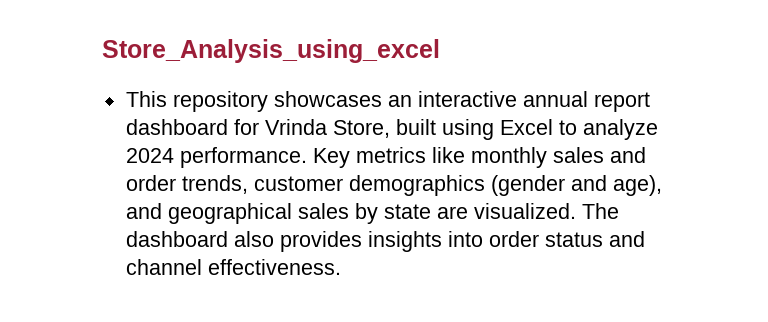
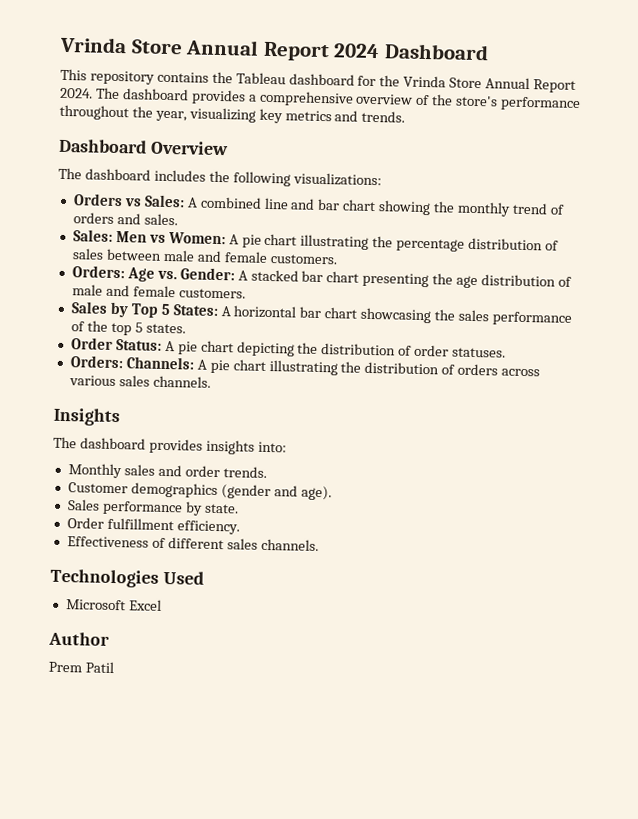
[102,39,440,63] [125,91,650,112] [125,119,658,140] [125,147,547,168] Store_Analysis_using_excel // This repository showcases an interactive annual report dashboard for Vrinda Store, built using Excel to analyze 2024 performance. Key metrics like monthly -> [59,36,489,62] [60,68,577,93] [60,87,582,112] [59,104,406,124] [58,138,229,156] [58,167,382,187] [72,193,565,217] [72,212,178,226] [72,229,560,252] [71,248,338,265] [71,265,572,289] [71,284,246,299] [70,301,572,326] [70,320,186,336] [70,337,507,358] [69,355,541,377] [68,375,211,388] [53,407,120,427] [53,436,287,455] [67,463,122,479] Vrinda Store Annual Report 2024 Dashboard // This repository contains the Tableau dashboard for the Vrinda Store Annual Report 2024. The dashboard provides a comprehensive overview of the store's performance throughout the year, visualizing key metrics and trends. // Dashboard Overview // The dashboard includes the following visualizations: // Orders vs Sales: A combined line and bar chart showing the monthly trend of orders and sales. // Sales: Men vs Women: A pie chart illustrating the percentage distribution of sales between male and female customers. // Orders: Age vs. Gender: A stacked bar chart presenting the age distribution of male and female customers. // Sales by Top 5 States: A horizontal bar chart showcasing the sales performance of the top 5 states. // Order Status: A pie chart depicting the distribution of order statuses. // Orders: Channels: A pie chart illustrating the distribution of orders across various sales channels. // Insights // The dashboard provides insights into: // Monthly
[181,175,343,194] trends, customer -> [222,466,267,478] [67,482,128,494] trends. // Customer
[612,175,662,196] [125,203,619,224] [125,231,645,252] [125,259,341,275] age), and geographical sales by state are visualized. The dashboard also provides insights into order status and channel effectiveness. -> [300,485,332,501] [66,499,239,516] [66,517,240,535] [66,536,319,552] [50,568,204,588] [65,599,162,611] [48,631,110,646] [48,661,115,674] age). // Sales performance by state. // Order fulfillment efficiency. // Effectiveness of different sales channels. // Technologies Used // Microsoft Excel // Author // Prem Patil

